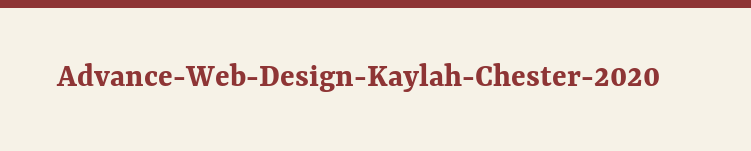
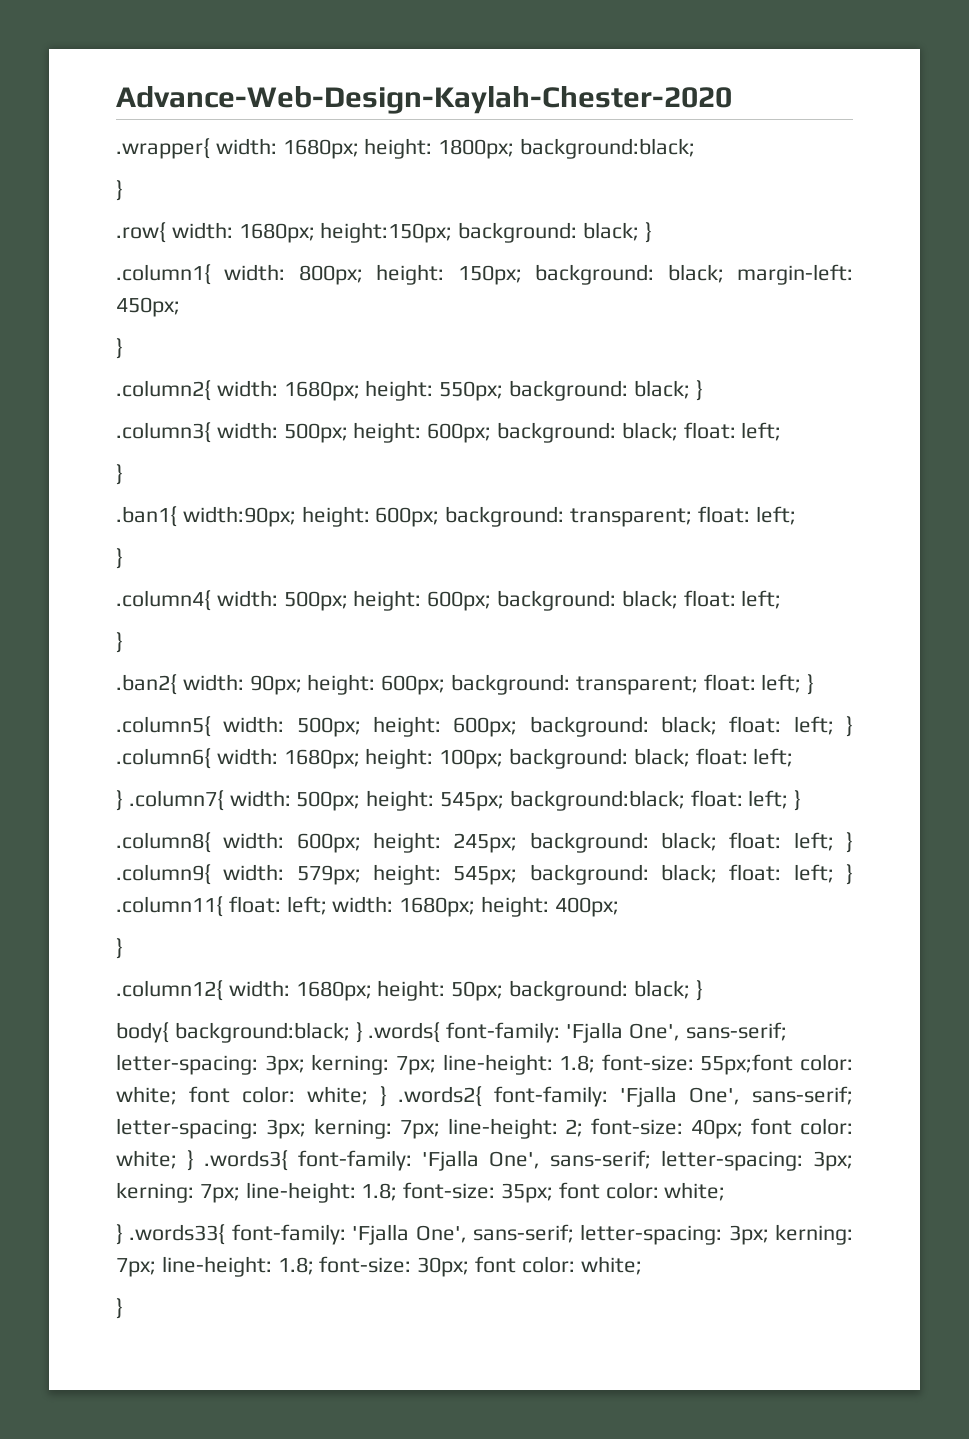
(660, 77) none -> [116,138,696,159] [116,180,123,201] [116,222,652,243] [116,264,854,285] [116,297,180,317] [116,338,123,359] [116,380,703,401] [116,422,782,443] [116,464,123,485] [116,506,796,527] [116,548,123,569] [116,590,782,611] [116,632,123,653] [116,674,815,695] [116,716,854,737] [116,748,794,769] [116,790,802,811] [116,832,854,853] [116,864,854,885] [116,896,619,917] [116,938,123,959] [116,980,703,1001] [116,1022,787,1043] [116,1054,853,1075] [116,1086,854,1107] [116,1118,854,1139] [116,1150,853,1171] [116,1182,726,1203] [116,1224,853,1245] [116,1256,642,1277] [116,1298,123,1319] // .wrapper{ width: 1680px; height: 1800px; background:black; // } // .row{ width: 1680px; height:150px; background: black; } // .column1{ width: 800px; height: 150px; background: black; margin-left: 450px; // } // .column2{ width: 1680px; height: 550px; background: black; } // .column3{ width: 500px; height: 600px; background: black; float: left; // } // .ban1{ width:90px; height: 600px; background: transparent; float: left; // } // .column4{ width: 500px; height: 600px; background: black; float: left; // } // .ban2{ width: 90px; height: 600px; background: transparent; float: left; } // .column5{ width: 500px; height: 600px; background: black; float: left; } .column6{ width: 1680px; height: 100px; background: black; float: left; // } .column7{ width: 500px; height: 545px; background:black; float: left; } // .column8{ width: 600px; height: 245px; background: black; float: left; } .column9{ width: 579px; height: 545px; background: black; float: left; } .column11{ float: left; width: 1680px; height: 400px; // } // .column12{ width: 1680px; height: 50px; background: black; } // body{ background:black; } .words{ font-family: 'Fjalla One', sans-serif; letter-spacing: 3px; kerning: 7px; line-height: 1.8; font-size: 55px;font color: white; font color: white; } .words2{ font-family: 'Fjalla One', sans-serif; letter-spacing: 3px; kerning: 7px; line-height: 2; font-size: 40px; font color: white; } .words3{ font-family: 'Fjalla One', sans-serif; letter-spacing: 3px; kerning: 7px; line-height: 1.8; font-size: 35px; font color: white; // } .words33{ font-family: 'Fjalla One', sans-serif; letter-spacing: 3px; kerning: 7px; line-height: 1.8; font-size: 30px; font color: white; // }

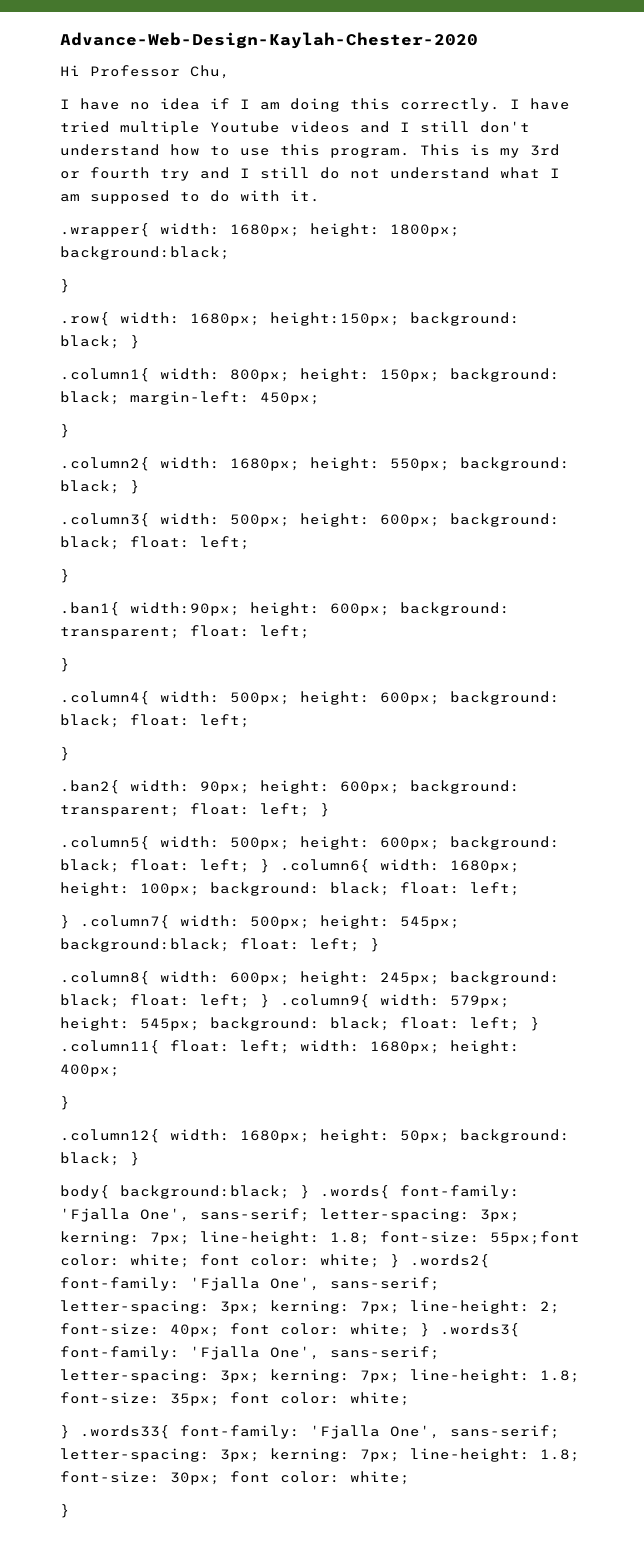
(732, 100) none -> [60,65,230,79] [60,98,570,112] [60,121,530,135] [60,144,560,158] [60,167,560,181] [60,190,320,204] // Hi Professor Chu, // I have no idea if I am doing this correctly. I have tried multiple Youtube videos and I still don't understand how to use this program. This is my 3rd or fourth try and I still do not understand what I am supposed to do with it.

